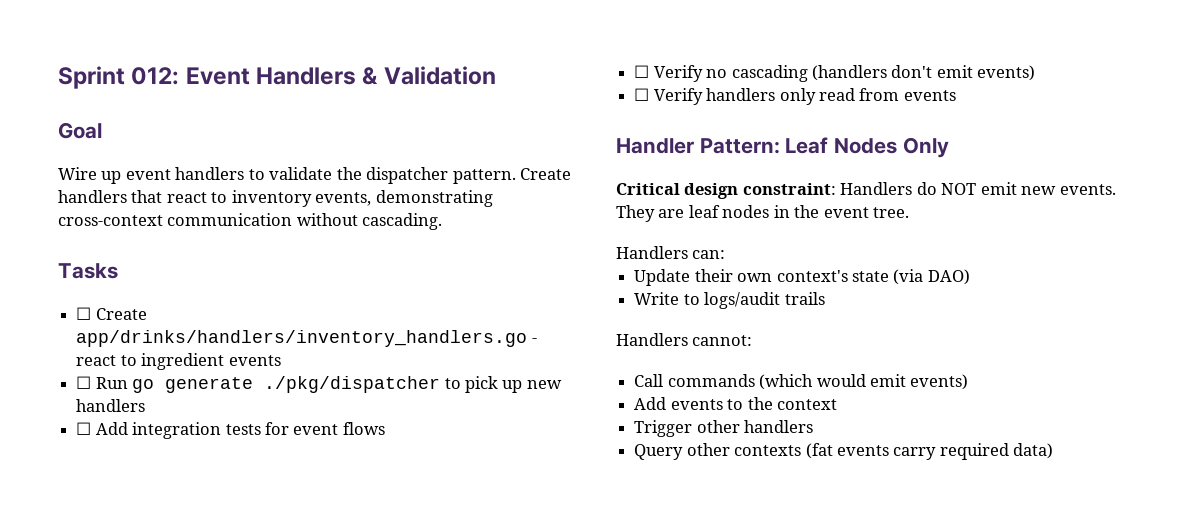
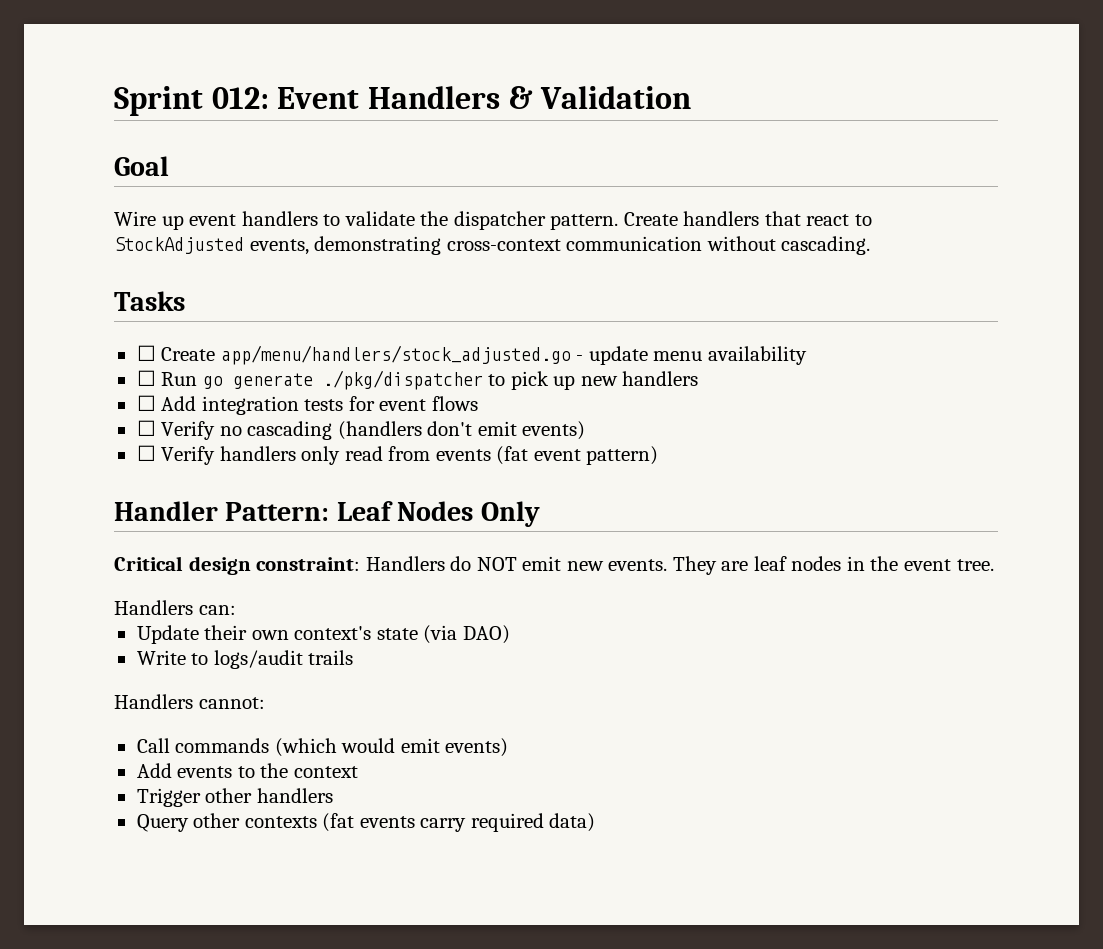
[231,190,312,207] inventory -> [114,237,244,254] StockAdjusted
[76,330,537,347] [76,353,281,370] app/drinks/handlers/inventory_handlers.go - react to ingredient events -> [220,345,807,365] app/menu/handlers/stock_adjusted.go - update menu availability
(956, 95) none -> [496,446,659,465] (fat event pattern)

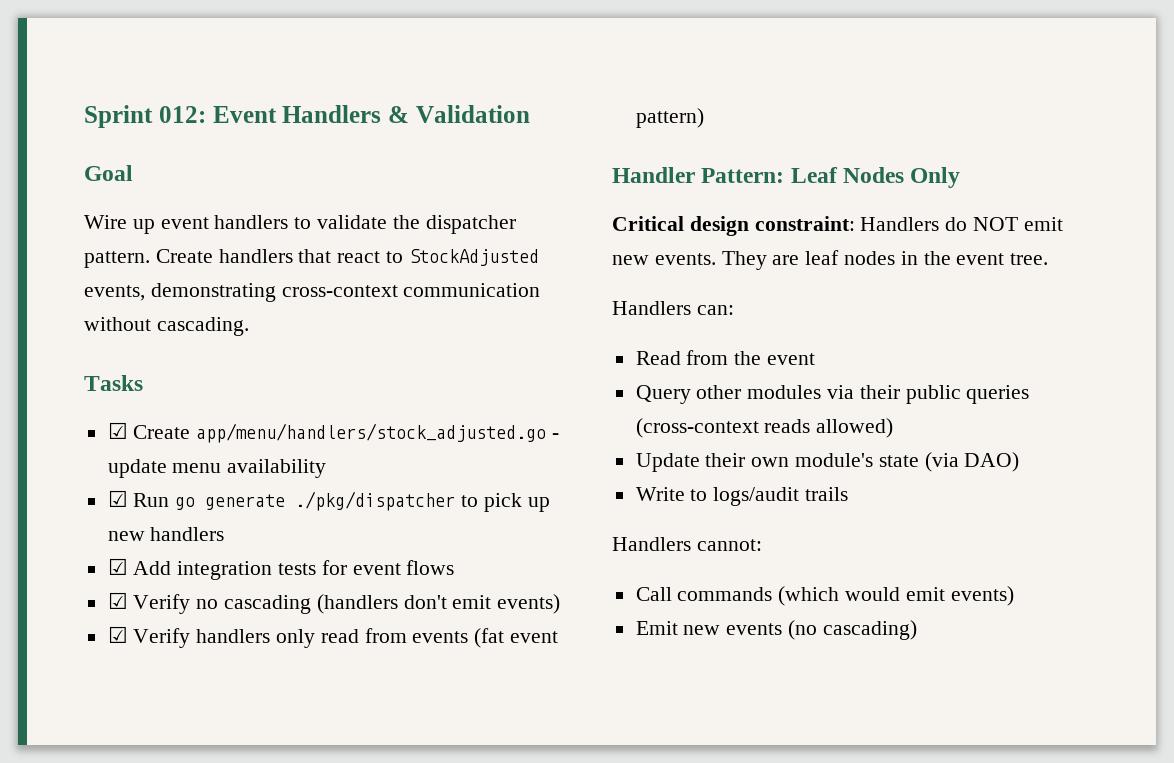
[136,345,156,361] ☐ -> [107,422,128,439] ☑
[136,370,156,386] ☐ -> [107,490,128,507] ☑
[136,395,156,411] ☐ -> [107,558,128,575] ☑
[136,420,156,436] ☐ -> [107,592,128,609] ☑
[136,445,156,461] ☐ -> [107,626,128,643] ☑
(236, 610) none -> [635,350,816,365] [635,385,1030,404] [635,418,894,438] // Read from the event // Query other modules via their public queries (cross-context reads allowed)
[294,626,372,640] context's -> [795,453,874,467] module's
[136,763,358,778] [136,788,333,807] [136,813,596,832] Add events to the context // Trigger other handlers // Query other contexts (fat events carry required data) -> [635,620,917,640] Emit new events (no cascading)

